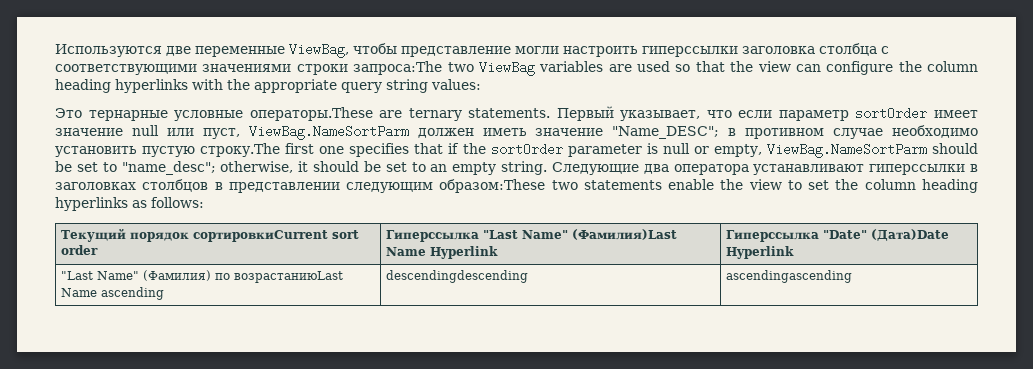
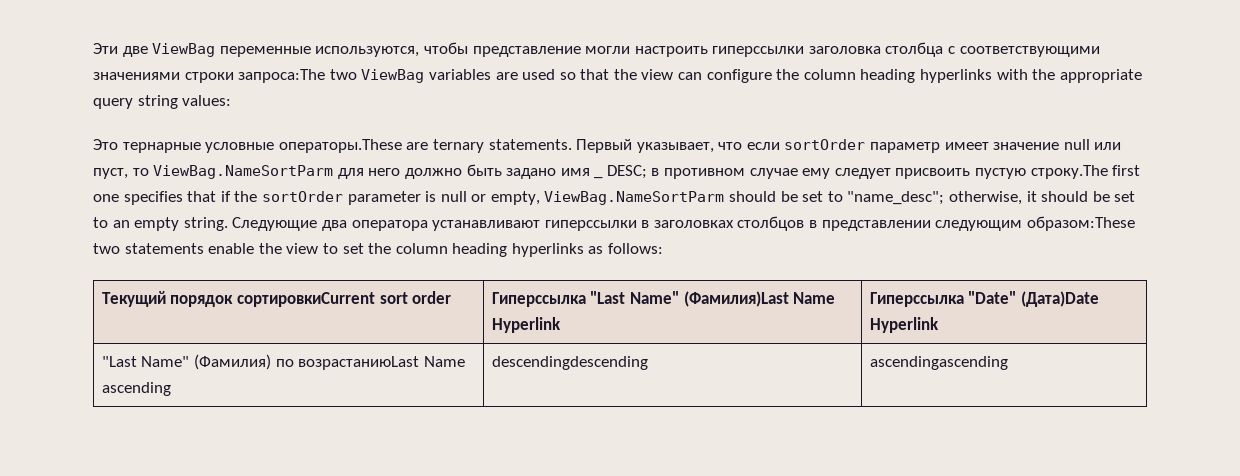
[55,43,349,58] Используются две переменные ViewBag, -> [93,43,420,57] Эти две ViewBag переменные используются,
[778,107,928,121] параметр sortOrder -> [784,139,941,153] sortOrder параметр
[248,125,978,140] [55,146,137,157] ViewBag.NameSortParm должен иметь значение "Name_DESC"; в противном случае необходимо установить -> [132,164,590,179] [594,165,971,179] то ViewBag.NameSortParm для него должно быть задано имя _ DESC; в противном случае ему следует присвоить

